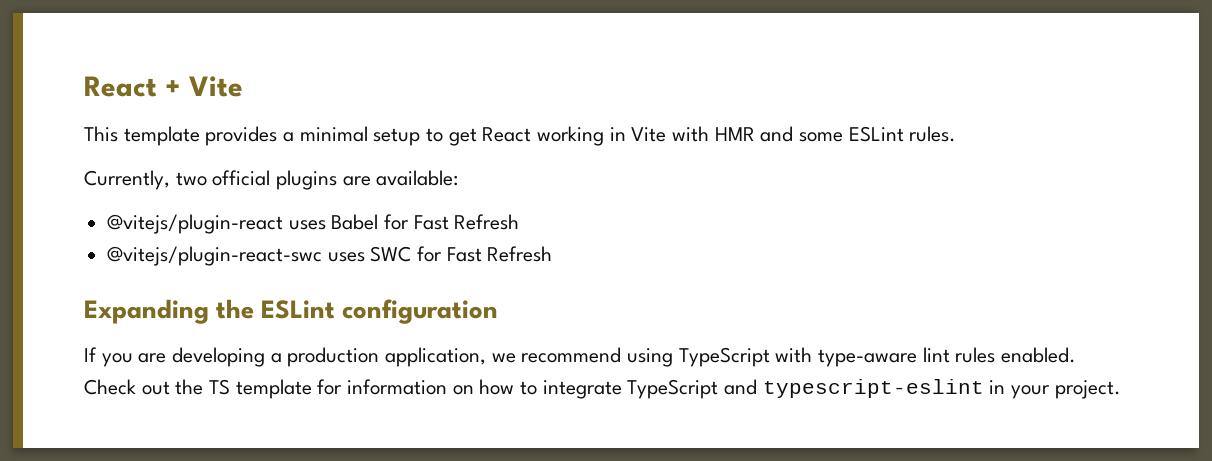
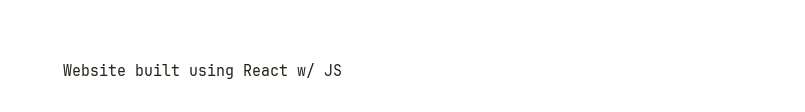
[84,76,243,97] [84,126,957,146] [84,170,459,190] [107,214,520,234] [107,246,553,266] [84,299,499,324] [84,347,1077,367] [84,379,1121,399] React + Vite // This template provides a minimal setup to get React working in Vite with HMR and some ESLint rules. // Currently, two official plugins are available: // @vitejs/plugin-react uses Babel for Fast Refresh // @vitejs/plugin-react-swc uses SWC for Fast Refresh // Expanding the ESLint configuration // If you are developing a production application, we recommend using TypeScript with type-aware lint rules enabled. Check out the TS template for information on how to integrate TypeScript and typescript-eslint in your project. -> [63,63,342,79] Website built using React w/ JS

